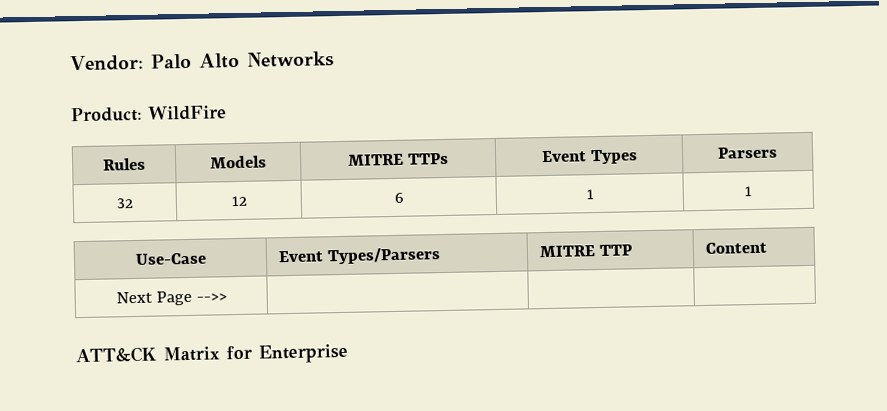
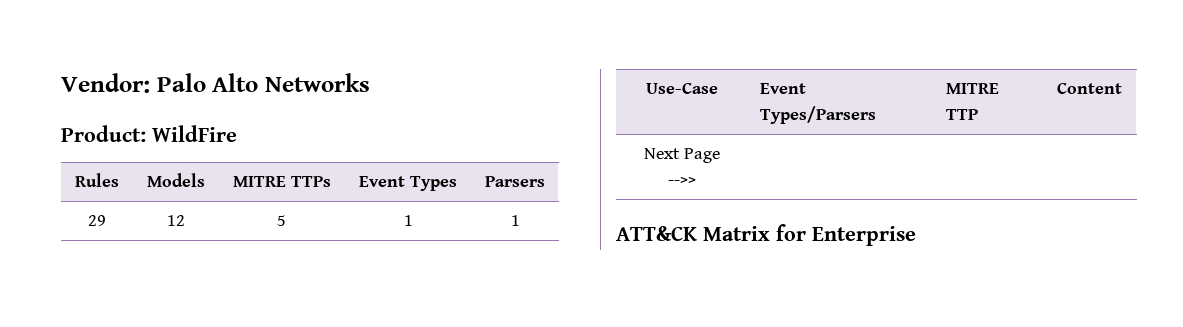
[116,198,133,209] 32 -> [88,215,106,226] 29
[393,192,404,203] 6 -> [277,215,286,226] 5

